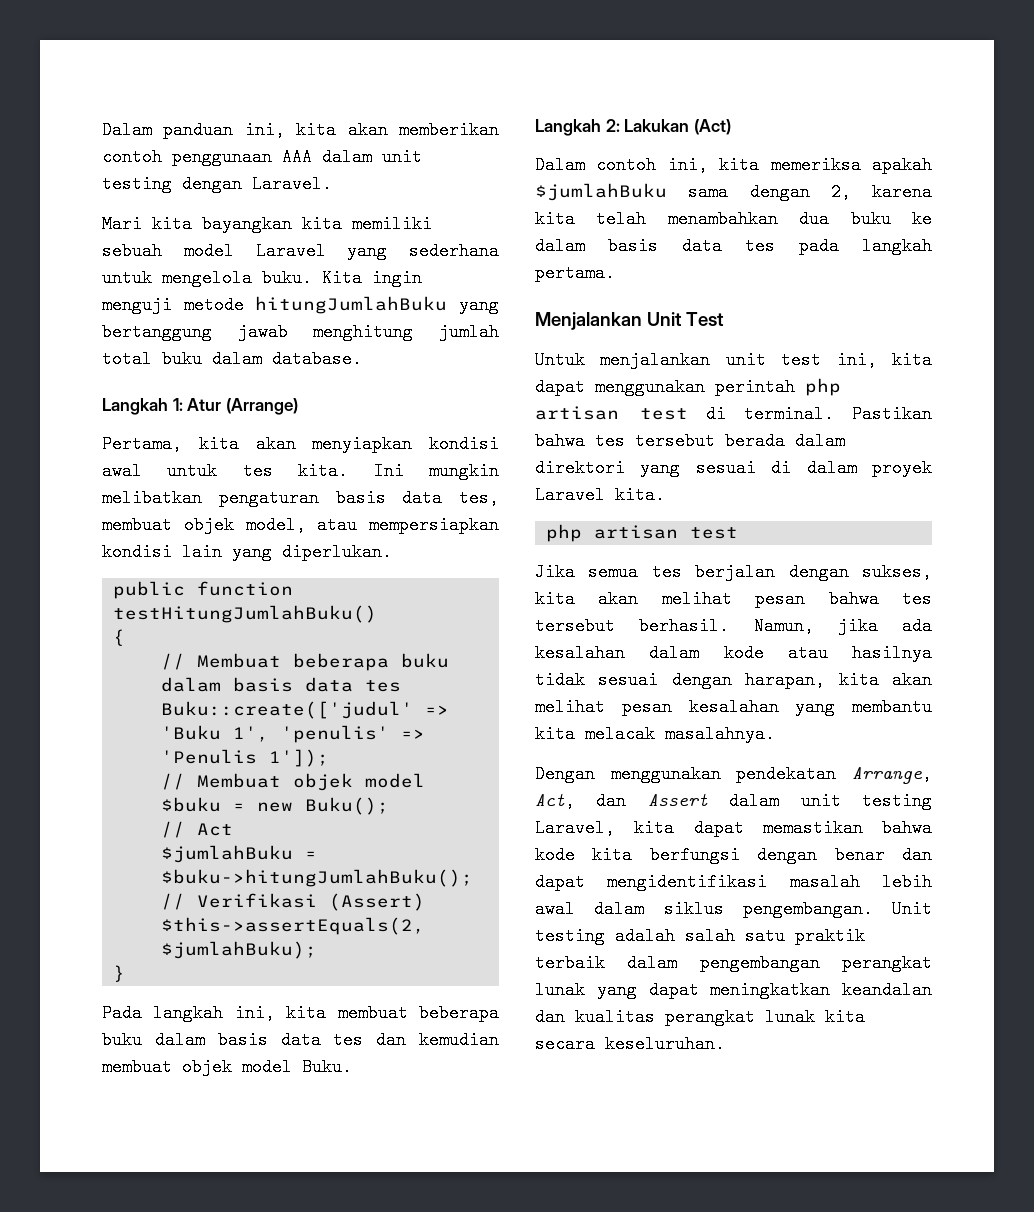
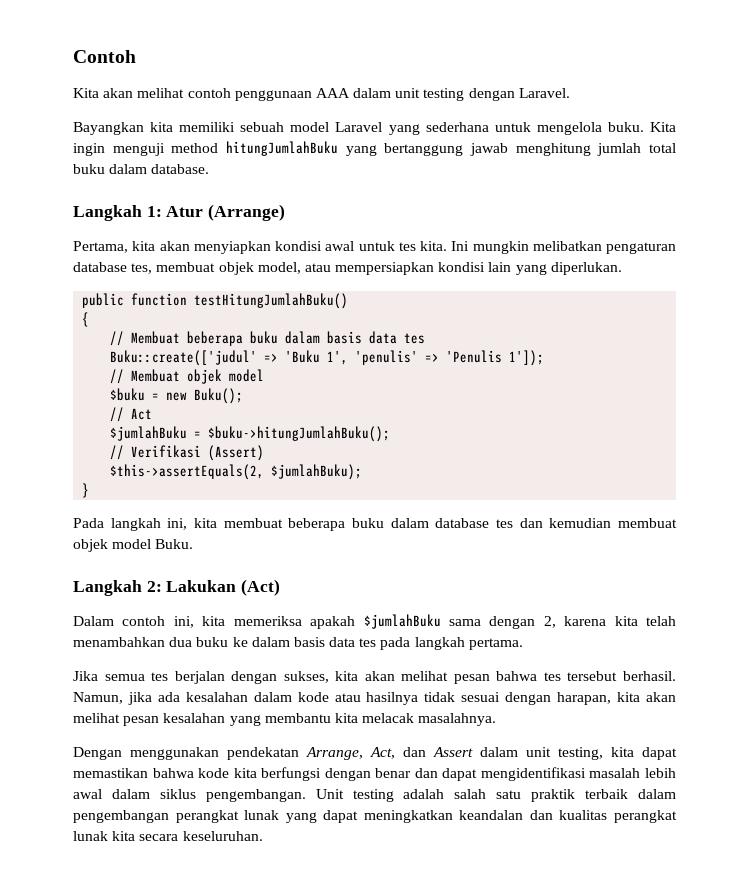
[102,121,499,139] Dalam panduan ini, kita akan memberikan -> [73,50,136,63] [73,88,185,98] Contoh // Kita akan melihat
[102,215,292,233] Mari kita bayangkan -> [73,122,144,135] Bayangkan
[183,296,244,314] metode -> [171,143,219,153] method
[335,489,443,507] basis data -> [73,262,127,272] database
[217,1031,321,1049] basis data -> [435,518,490,528] database
[535,312,724,330] [535,351,932,369] [535,378,841,396] [535,405,932,423] [535,432,845,450] [535,459,932,477] [535,486,665,504] [546,524,739,542] // Menjalankan Unit Test // Untuk menjalankan unit test ini, kita dapat menggunakan perintah php artisan test di terminal. Pastikan bahwa tes tersebut berada dalam direktori yang sesuai di dalam proyek Laravel kita. // php artisan test -> (523, 644) none
[862,792,932,810] [535,819,615,837] testing Laravel, -> [558,747,603,760] testing,

